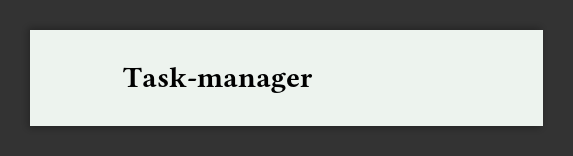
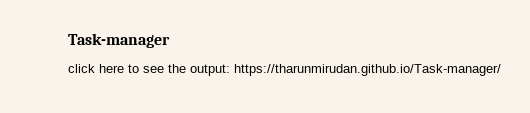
(313, 80) none -> [68,64,501,76] // click here to see the output: https://tharunmirudan.github.io/Task-manager/

